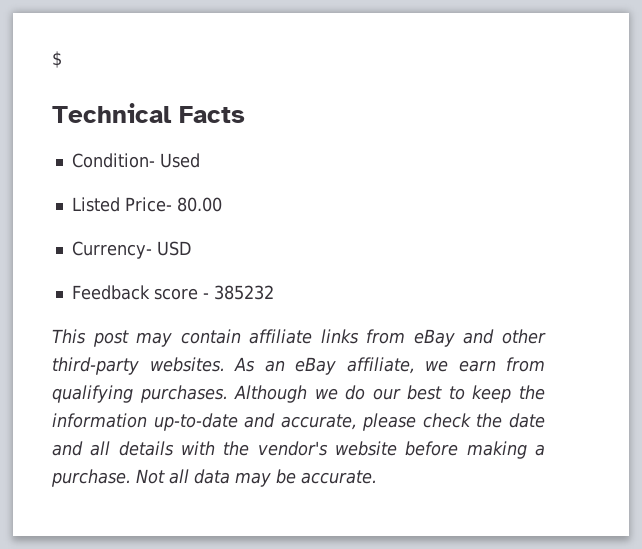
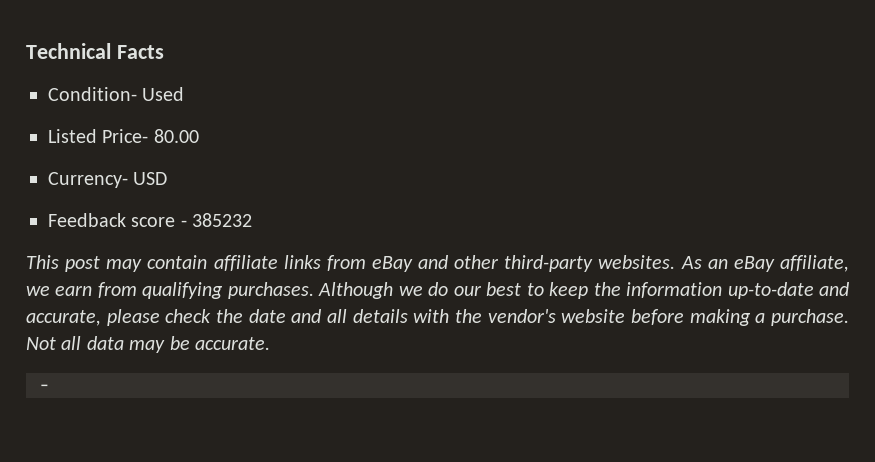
[52,51,62,68] $ // -> (26, 51) none
(377, 477) none -> [38,384,51,391] // -

